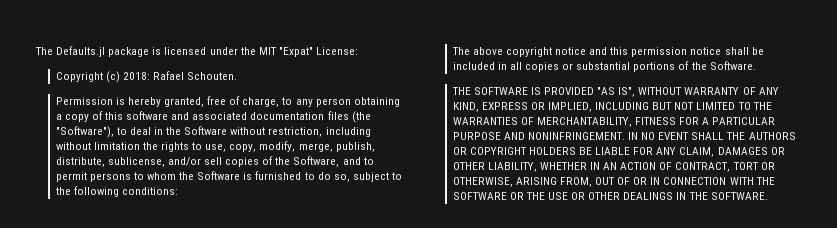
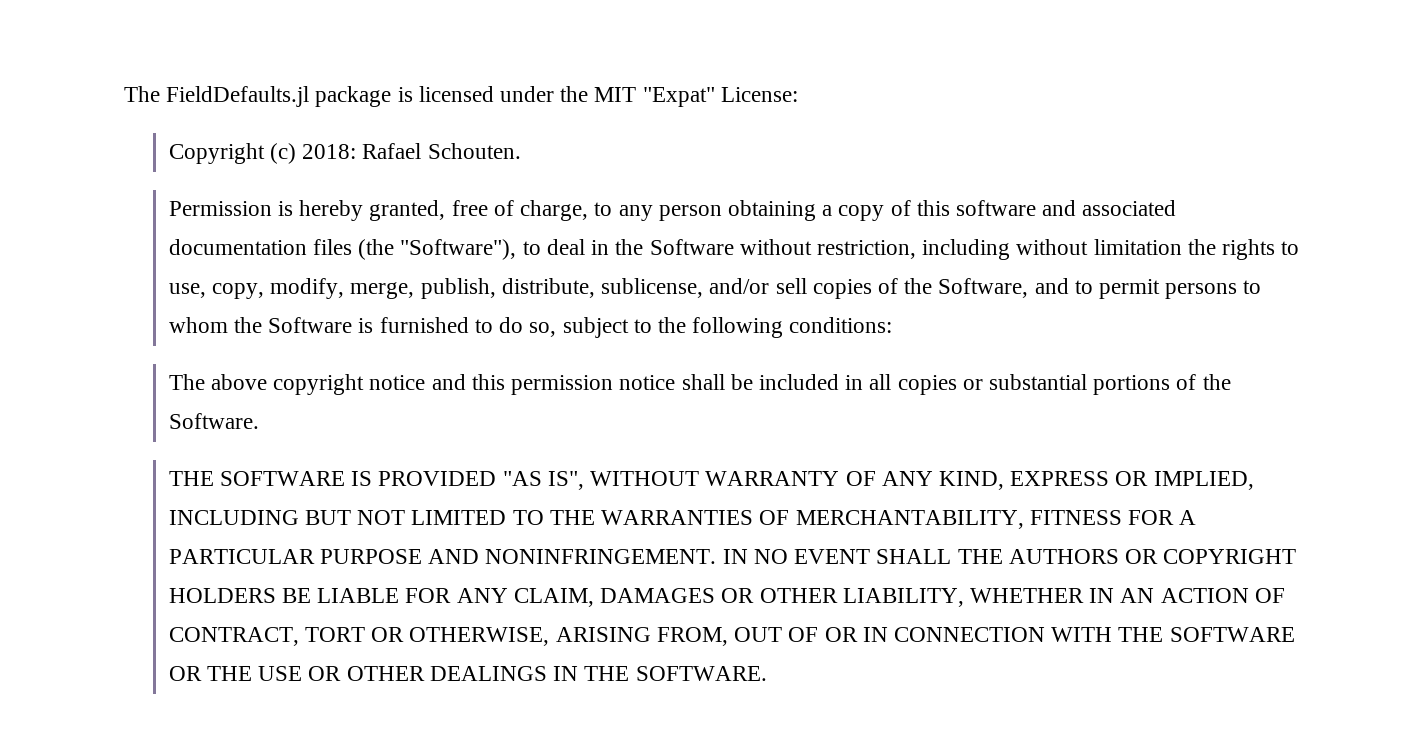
[35,46,106,57] The Defaults.jl -> [124,86,310,107] The FieldDefaults.jl

